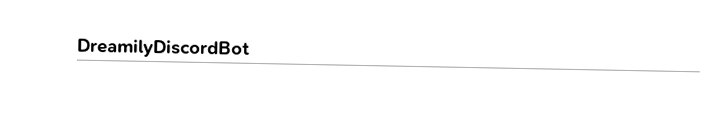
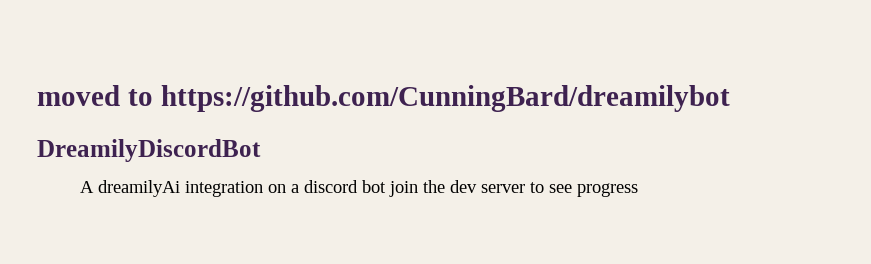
[77,38,250,59] DreamilyDiscordBot -> [37,85,730,112] [37,139,261,162] [79,180,638,197] moved to https://github.com/CunningBard/dreamilybot // DreamilyDiscordBot // A dreamilyAi integration on a discord bot join the dev server to see progress

